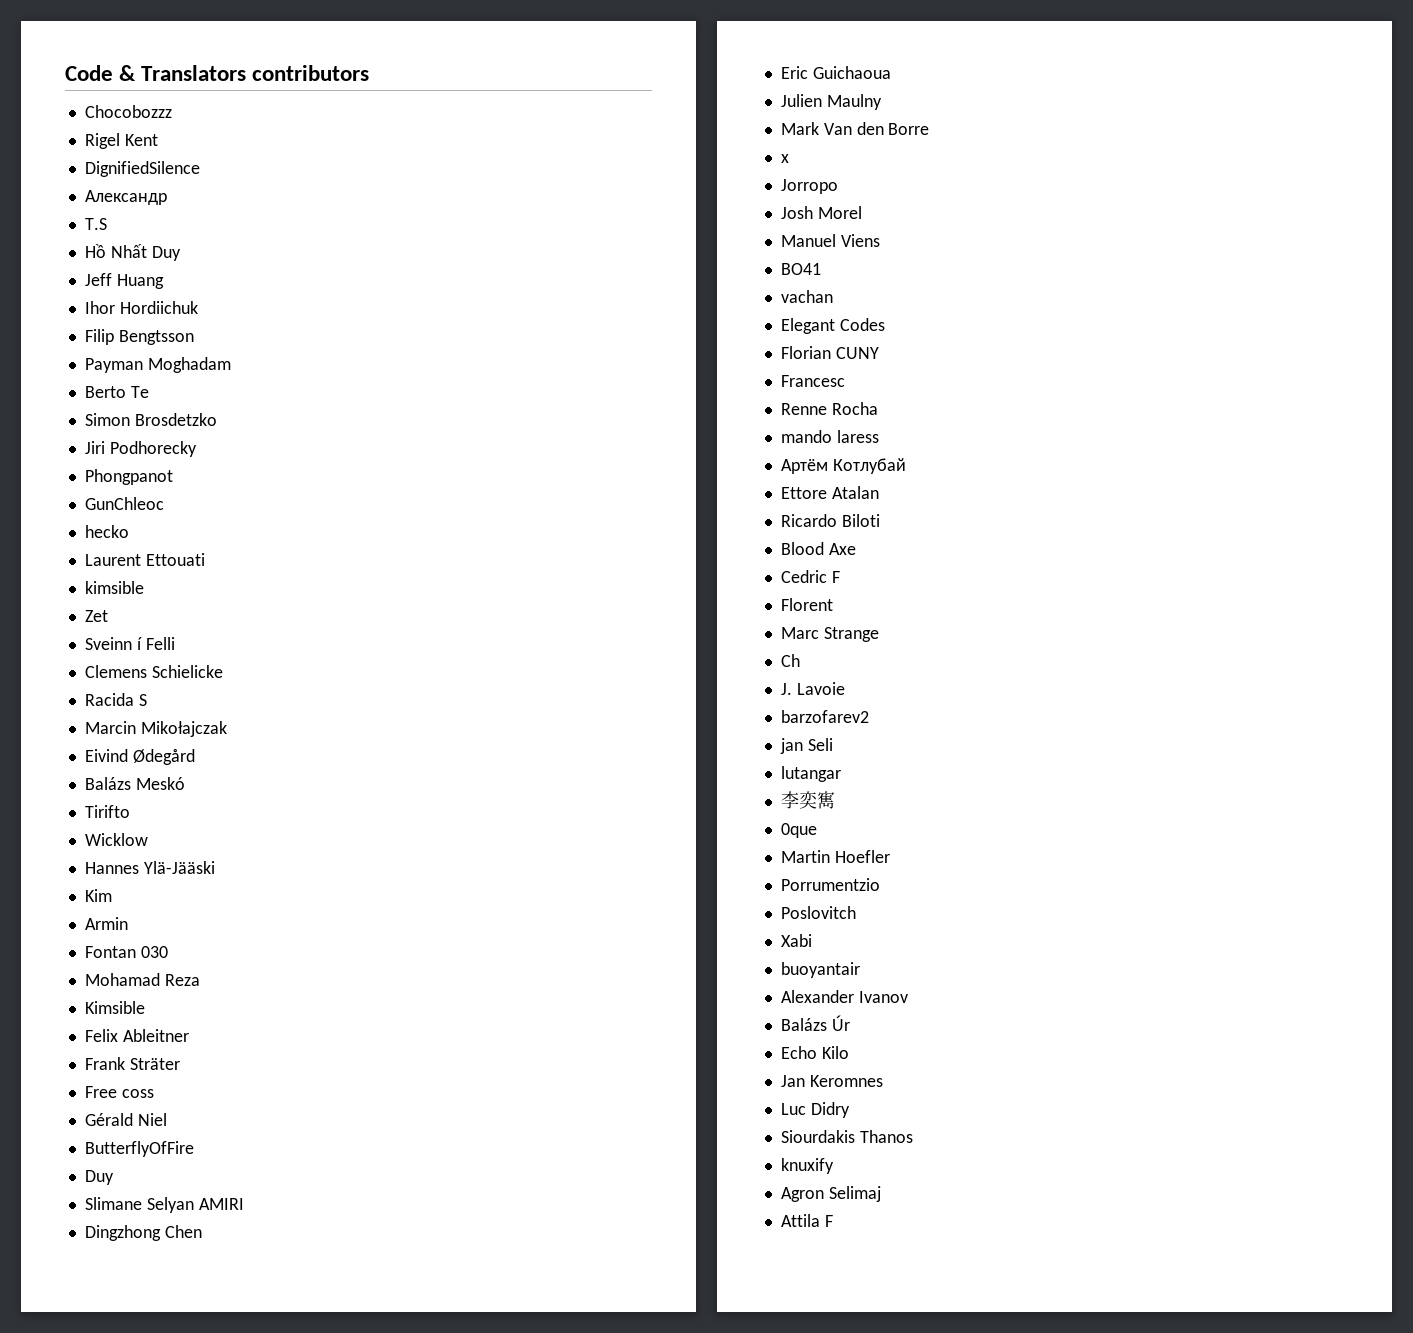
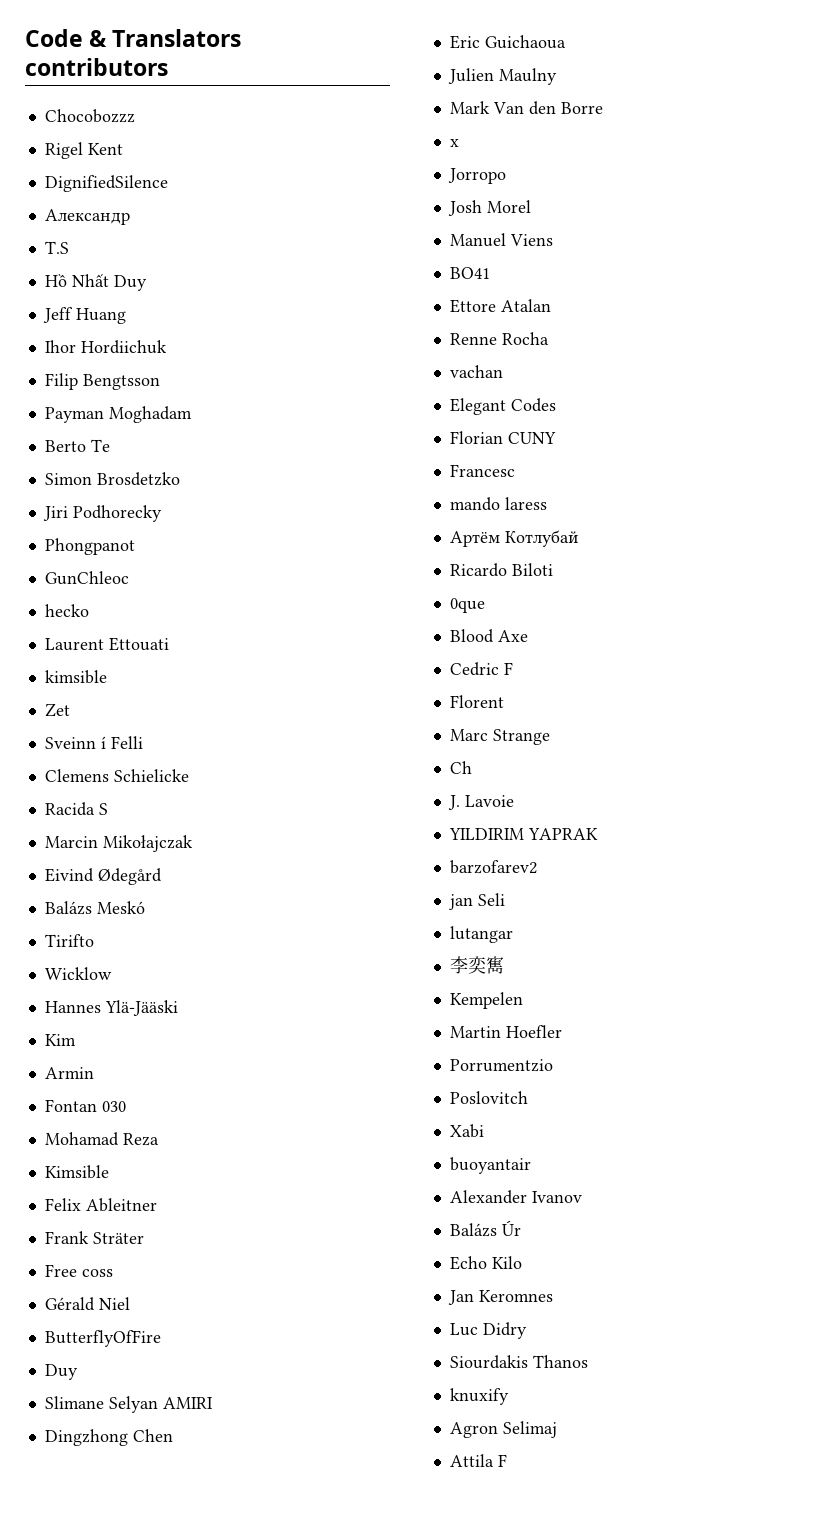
(821, 269) none -> [449,299,551,313] [449,332,549,345] // Ettore Atalan // Renne Rocha
[780,402,878,415] // Renne Rocha -> (515, 470) none
[780,486,879,499] // Ettore Atalan -> (579, 538) none
(880, 520) none -> [449,598,485,613] // 0que
(845, 688) none -> [448,828,598,840] // YILDIRIM YAPRAK
[780,823,817,838] 0que -> [449,992,523,1009] Kempelen

